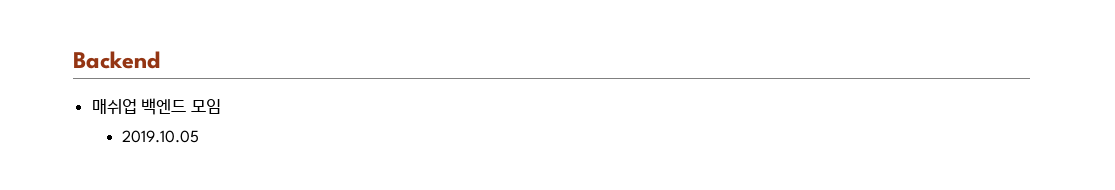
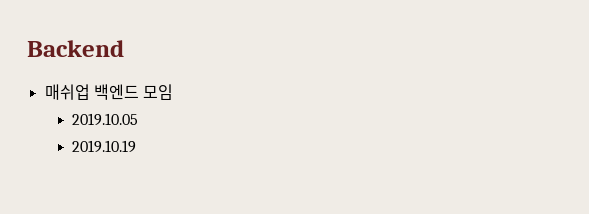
(200, 136) none -> [72,140,137,153] // 2019.10.19

